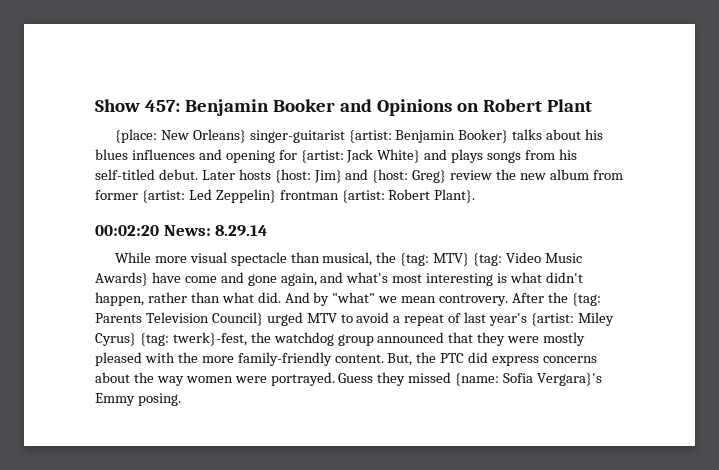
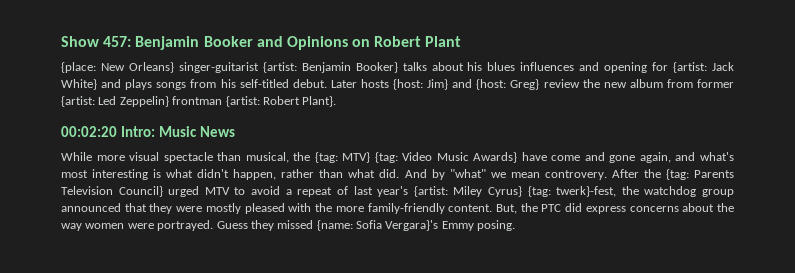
[163,225,268,236] News: 8.29.14 -> [120,126,235,137] Intro: Music News

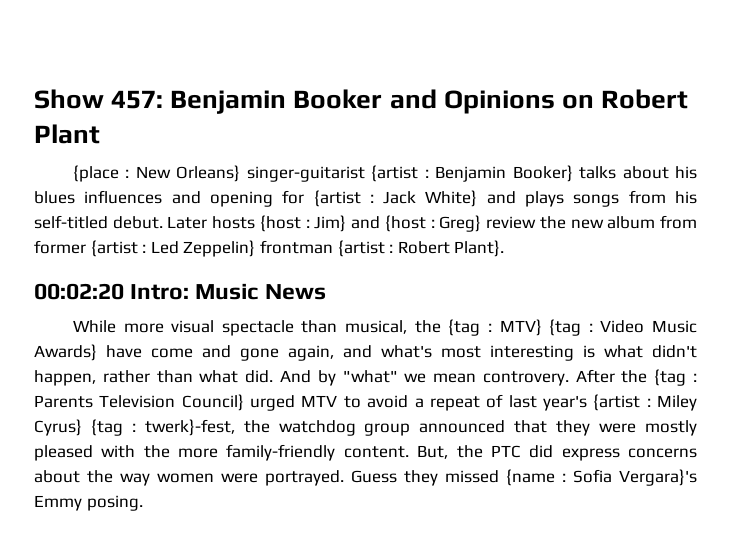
[61,62,96,73] {place: -> [72,165,130,182] {place :
[262,62,297,73] {artist: -> [371,165,429,182] {artist :
[673,62,708,73] {artist: -> [313,190,374,207] {artist :
[393,79,507,90] {host: Jim} and {host: -> [259,215,435,232] {host : Jim} and {host :
[61,96,95,107] {artist: -> [90,240,147,257] {artist :
[225,96,260,107] {artist: -> [337,240,394,257] {artist :
[314,152,398,163] {tag: MTV} {tag: -> [448,319,593,336] {tag : MTV} {tag :
[665,169,689,180] {tag: -> [654,369,698,386] {tag :
[413,186,551,197] {artist: Miley Cyrus} {tag: -> [593,394,697,411] [34,419,136,436] {artist : Miley Cyrus} {tag :
[316,220,353,231] {name: -> [506,469,566,486] {name :

